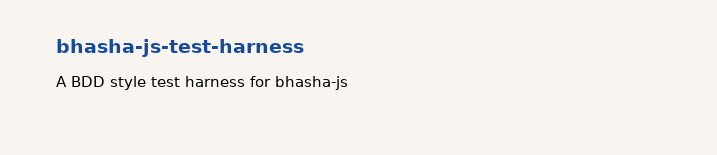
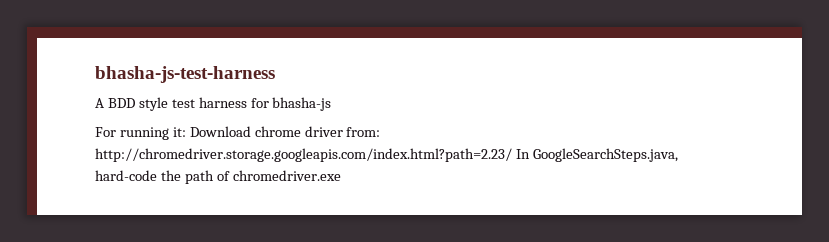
(348, 83) none -> [95,126,381,140] [95,148,678,162] [95,170,341,184] // For running it: Download chrome driver from: http://chromedriver.storage.googleapis.com/index.html?path=2.23/ In GoogleSearchSteps.java, hard-code the path of chromedriver.exe

